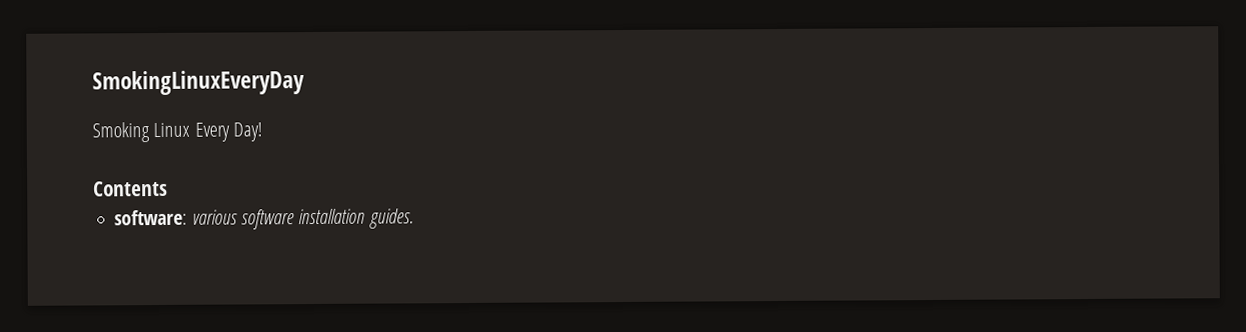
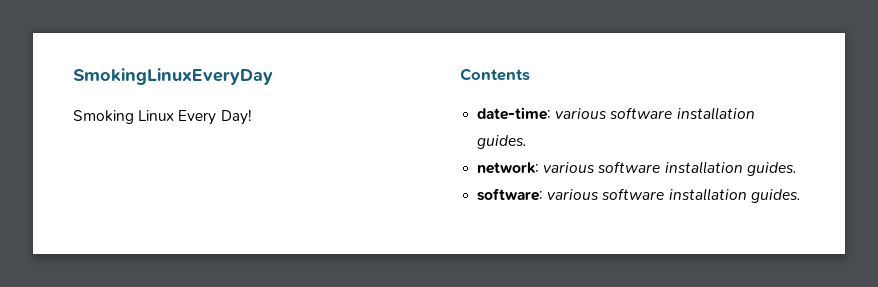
(168, 188) none -> [477,107,755,120] [477,135,528,149] [477,161,797,176] // date-time: various software installation guides. // network: various software installation guides.

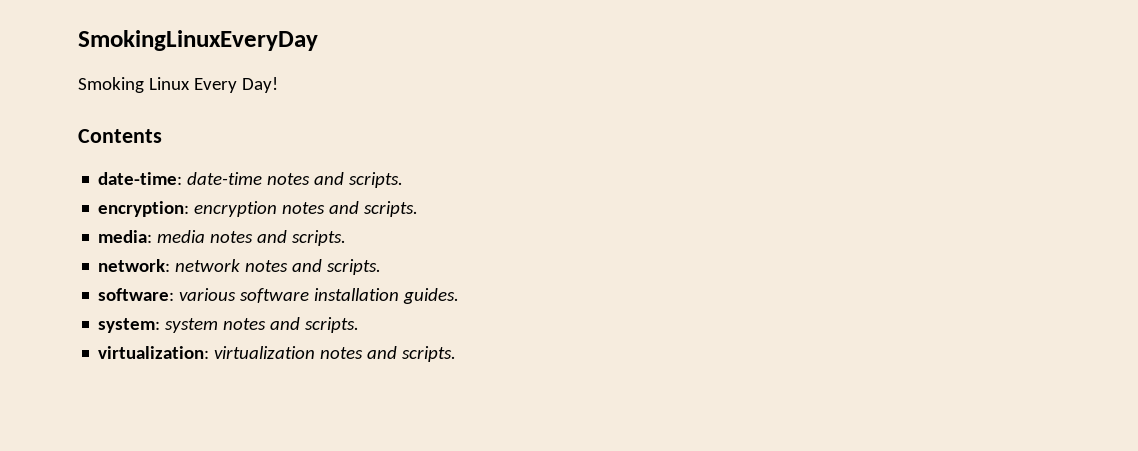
[555,107,755,120] [477,135,528,149] [477,161,797,176] various software installation guides. // network: various software installation guides. -> [187,172,404,188] [98,201,419,217] [98,230,347,246] [98,259,382,275] date-time notes and scripts. // encryption: encryption notes and scripts. // media: media notes and scripts. // network: network notes and scripts.
(801, 196) none -> [98,317,360,333] [98,346,457,362] // system: system notes and scripts. // virtualization: virtualization notes and scripts.

